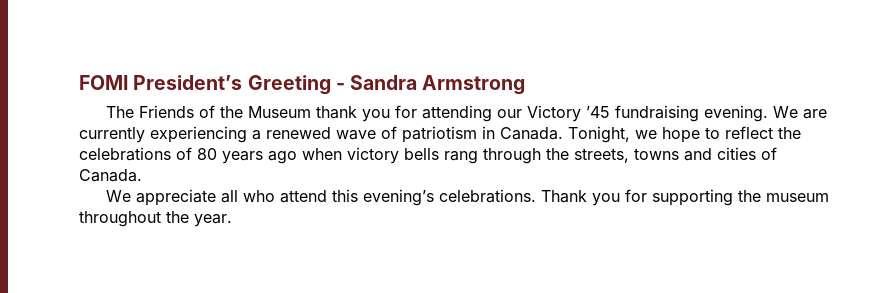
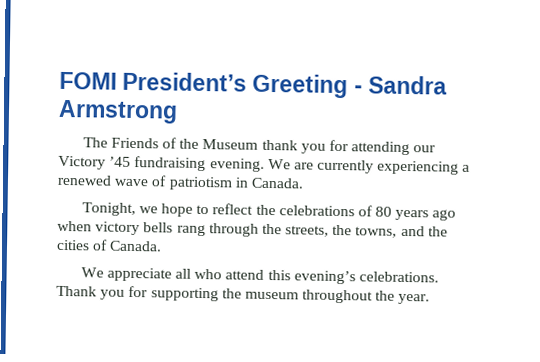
(563, 133) none -> (304, 183) //
[634,148,712,161] towns and -> [332,224,448,238] the towns, and the

